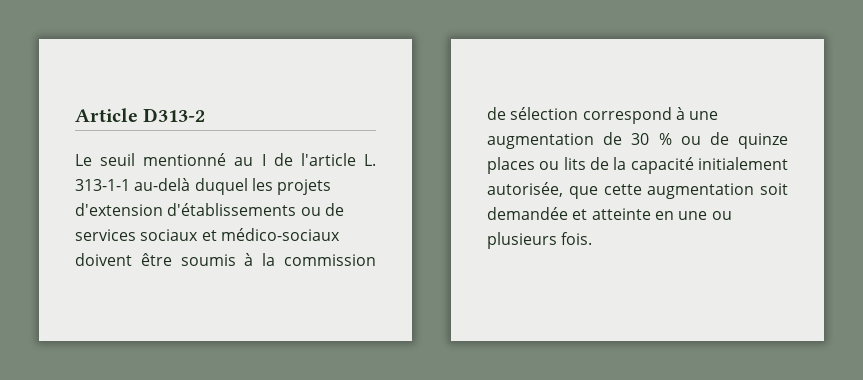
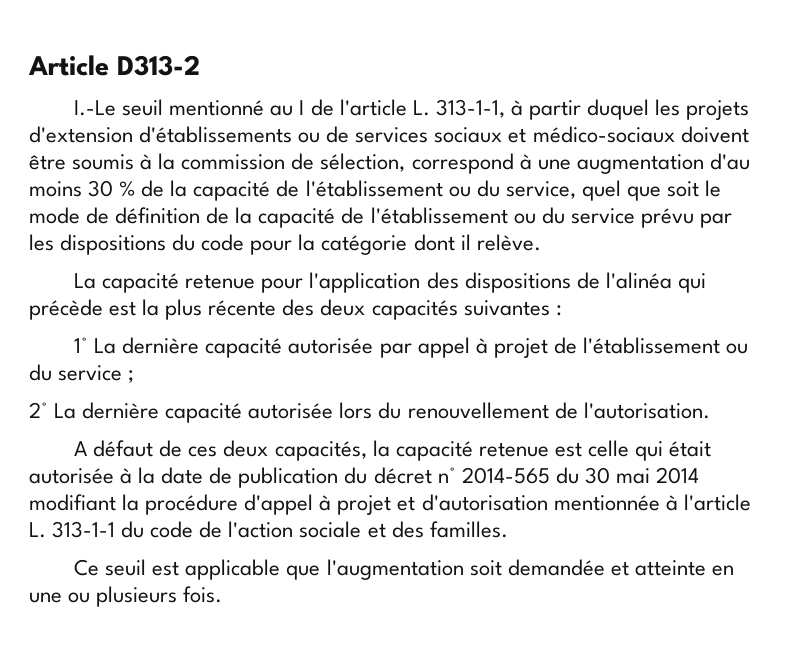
[75,154,92,166] Le -> [74,100,117,116] I.-Le
[75,178,191,191] 313-1-1 au-delà -> [435,99,581,120] 313-1-1, à partir
[510,107,579,120] sélection -> [320,153,406,172] sélection,
[603,132,788,149] [487,157,788,174] [487,182,755,199] de 30 % ou de quinze places ou lits de la capacité initialement autorisée, que cette augmentation -> [709,153,750,170] [29,180,722,201] [29,207,732,228] [29,234,541,255] [74,272,706,293] [29,299,562,320] [74,337,749,358] [29,364,135,383] [29,402,710,423] [74,440,712,461] [29,467,699,488] [29,494,751,515] [29,521,508,538] [74,559,464,580] d'au moins 30 % de la capacité de l'établissement ou du service, quel que soit le mode de définition de la capacité de l'établissement ou du service prévu par les dispositions du code pour la catégorie dont il relève. // La capacité retenue pour l'application des dispositions de l'alinéa qui précède est la plus récente des deux capacités suivantes : // 1° La dernière capacité autorisée par appel à projet de l'établissement ou du service ; // 2° La dernière capacité autorisée lors du renouvellement de l'autorisation. // A défaut de ces deux capacités, la capacité retenue est celle qui était autorisée à la date de publication du décret n° 2014-565 du 30 mai 2014 modifiant la procédure d'appel à projet et d'autorisation mentionnée à l'article L. 313-1-1 du code de l'action sociale et des familles. // Ce seuil est applicable que l'augmentation

